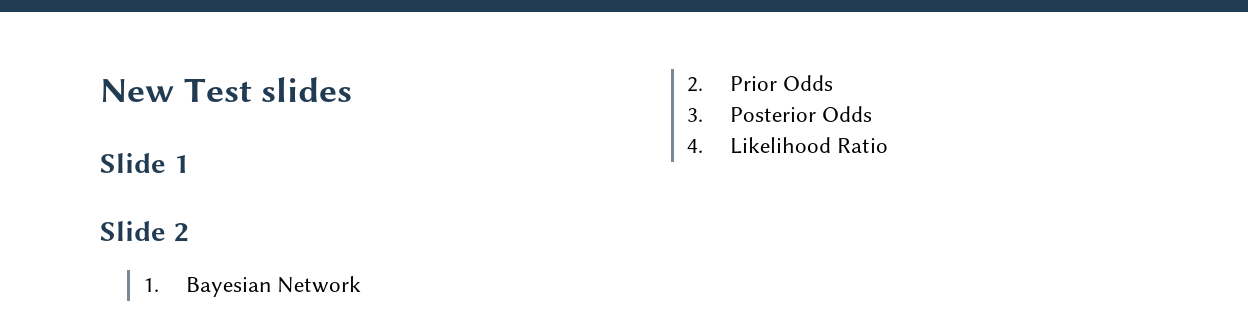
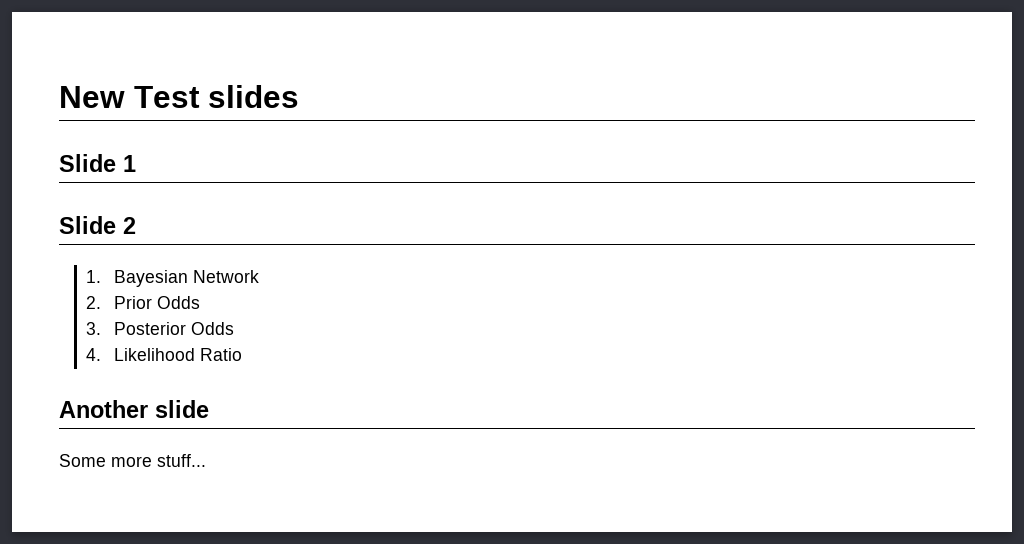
(889, 145) none -> [59,400,209,418] [59,454,206,467] // Another slide // Some more stuff...

